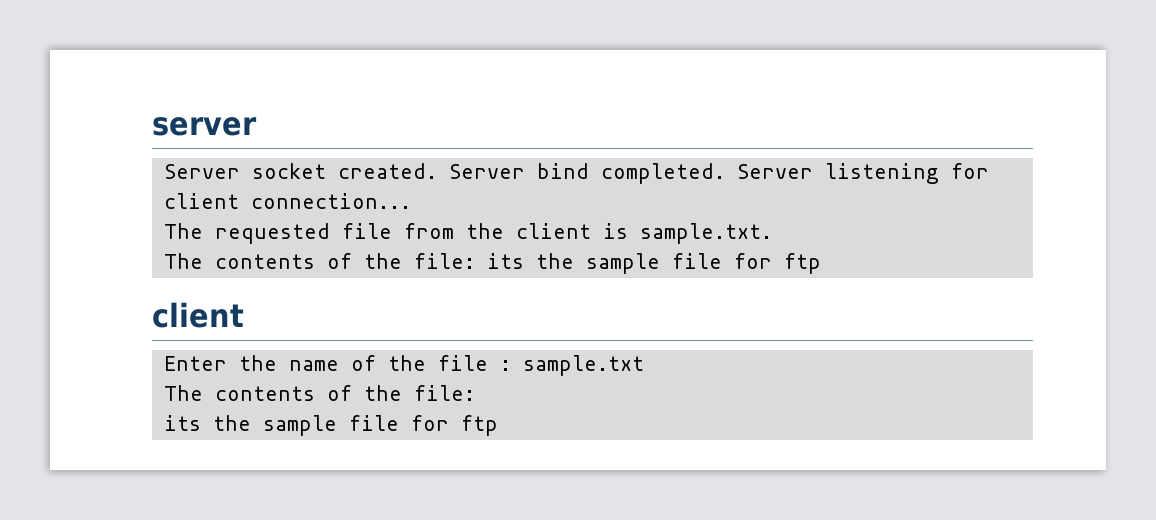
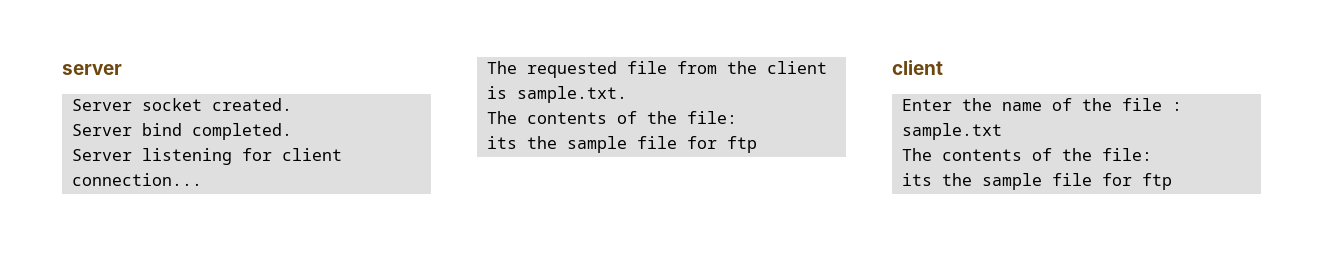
(438, 171) none -> (292, 104) //
(726, 173) none -> (292, 131) //
(476, 261) none -> (737, 117) //

